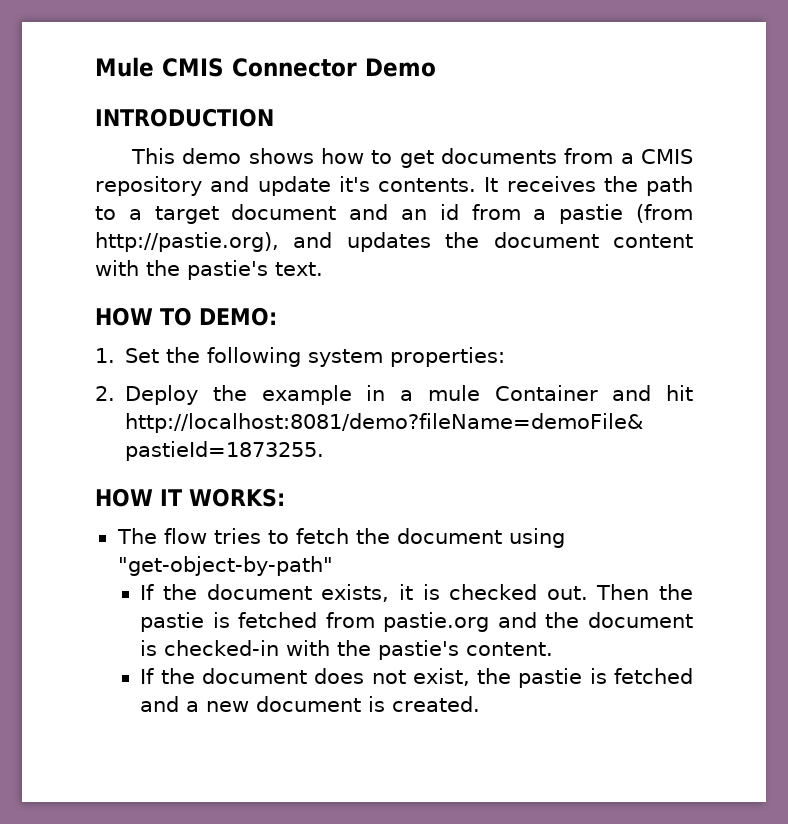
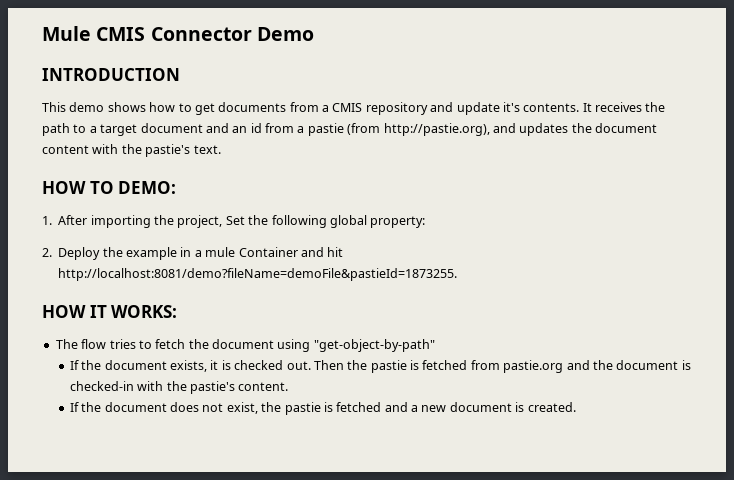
(115, 355) none -> [58,215,223,228] After importing the project,
[308,347,506,367] system properties: -> [329,215,426,228] global property:

